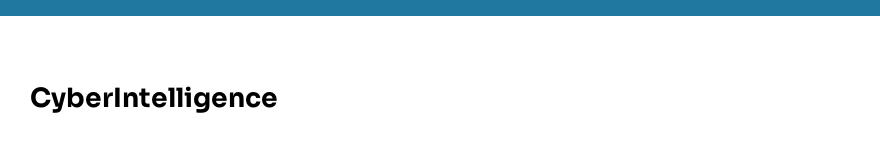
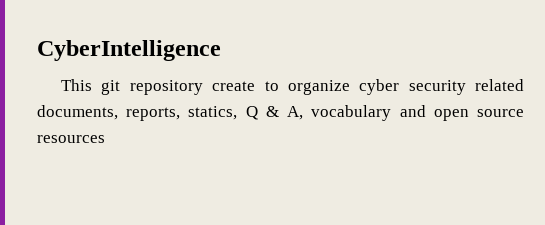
(278, 99) none -> [61,79,524,95] [37,105,524,121] [37,135,105,143] // This git repository create to organize cyber security related documents, reports, statics, Q & A, vocabulary and open source resources

